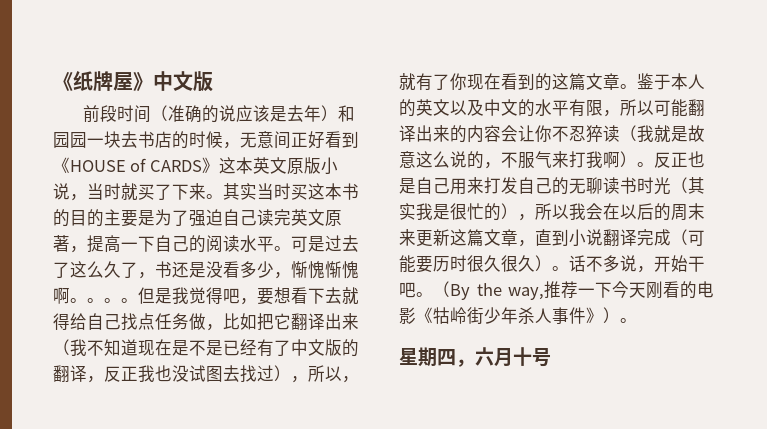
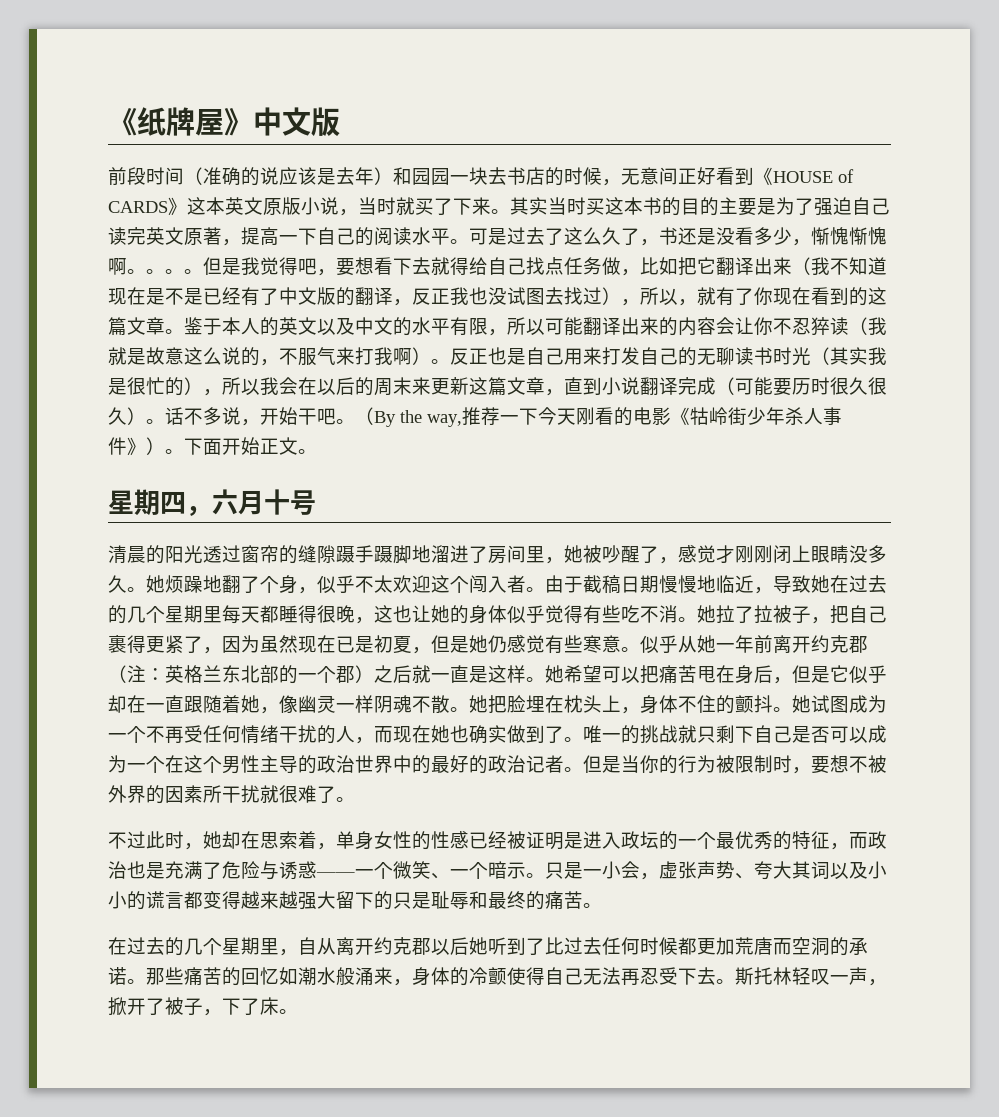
(637, 320) none -> [184,437,317,455] 下面开始正文。
(551, 357) none -> [108,545,887,564] [108,575,887,594] [108,605,887,624] [108,635,868,654] [108,665,887,684] [108,695,887,714] [108,725,887,744] [108,755,887,774] [108,785,355,804] [108,831,887,850] [108,861,887,880] [108,891,602,910] [108,937,868,956] [108,967,887,986] [108,997,298,1016] // 清晨的阳光透过窗帘的缝隙蹑手蹑脚地溜进了房间里，她被吵醒了，感觉才刚刚闭上眼睛没多久。她烦躁地翻了个身，似乎不太欢迎这个闯入者。由于截稿日期慢慢地临近，导致她在过去的几个星期里每天都睡得很晚，这也让她的身体似乎觉得有些吃不消。她拉了拉被子，把自己裹得更紧了，因为虽然现在已是初夏，但是她仍感觉有些寒意。似乎从她一年前离开约克郡（注：英格兰东北部的一个郡）之后就一直是这样。她希望可以把痛苦甩在身后，但是它似乎却在一直跟随着她，像幽灵一样阴魂不散。她把脸埋在枕头上，身体不住的颤抖。她试图成为一个不再受任何情绪干扰的人，而现在她也确实做到了。唯一的挑战就只剩下自己是否可以成为一个在这个男性主导的政治世界中的最好的政治记者。但是当你的行为被限制时，要想不被外界的因素所干扰就很难了。 // 不过此时，她却在思索着，单身女性的性感已经被证明是进入政坛的一个最优秀的特征，而政治也是充满了危险与诱惑——一个微笑、一个暗示。只是一小会，虚张声势、夸大其词以及小小的谎言都变得越来越强大留下的只是耻辱和最终的痛苦。 // 在过去的几个星期里，自从离开约克郡以后她听到了比过去任何时候都更加荒唐而空洞的承诺。那些痛苦的回忆如潮水般涌来，身体的冷颤使得自己无法再忍受下去。斯托林轻叹一声，掀开了被子，下了床。

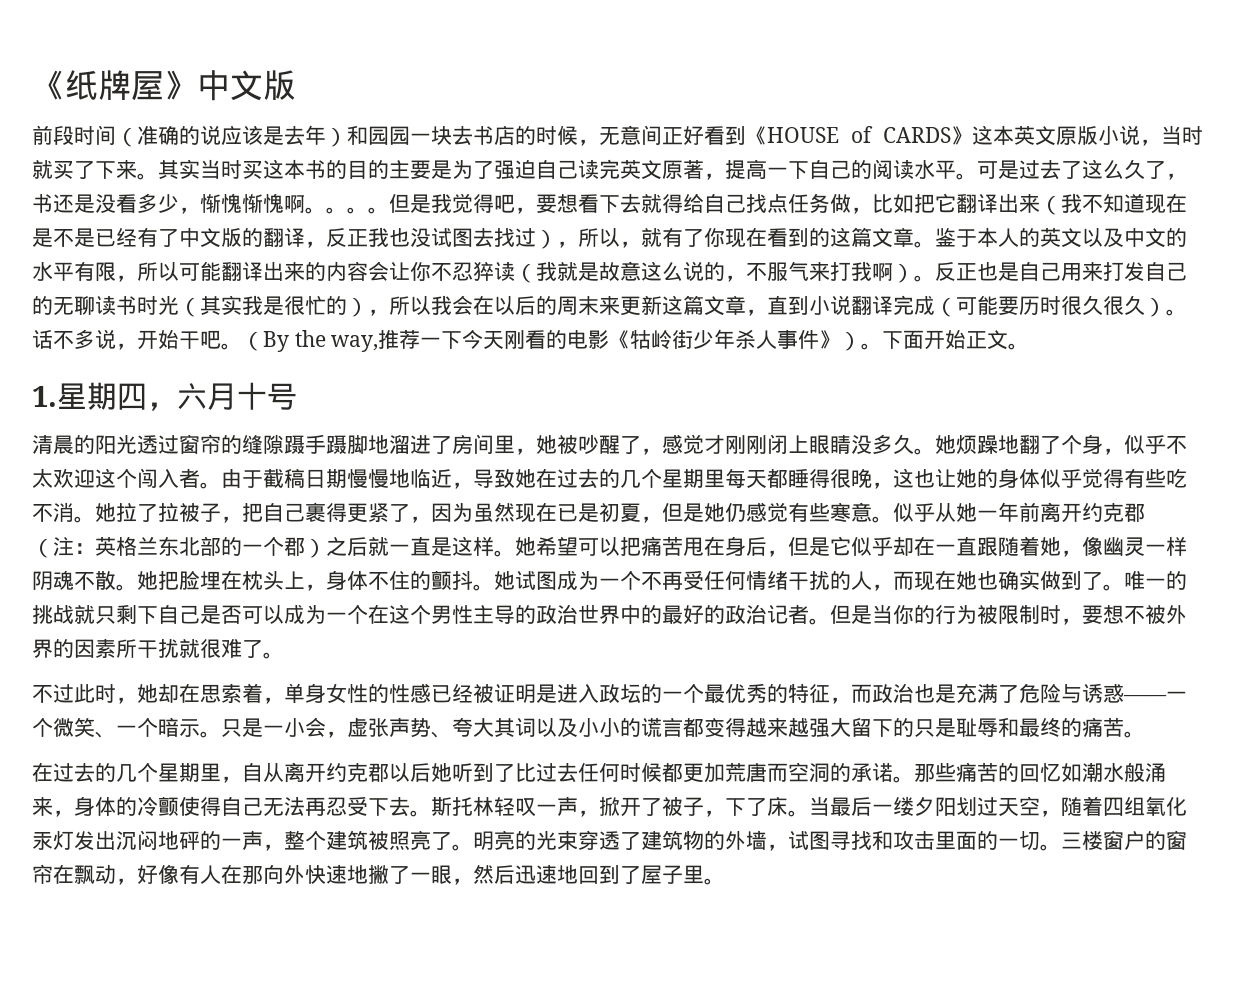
(317, 451) none -> [32,386,57,407] 1.
(298, 1011) none -> [809,796,1187,817] [32,830,1187,851] [32,864,725,885] 当最后一缕夕阳划过天空，随着四组氧化汞灯发出沉闷地砰的一声，整个建筑被照亮了。明亮的光束穿透了建筑物的外墙，试图寻找和攻击里面的一切。三楼窗户的窗帘在飘动，好像有人在那向外快速地撇了一眼，然后迅速地回到了屋子里。

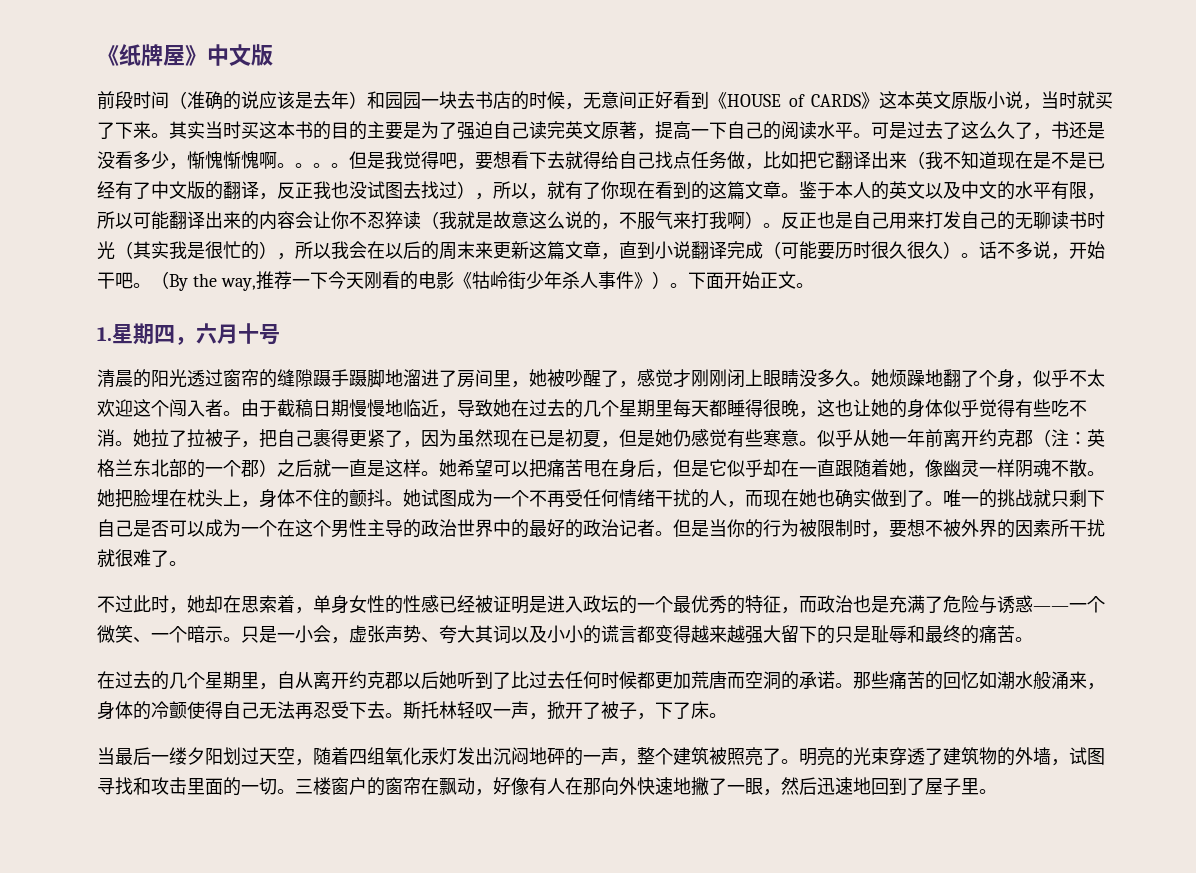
(809, 813) none -> (727, 715) //

